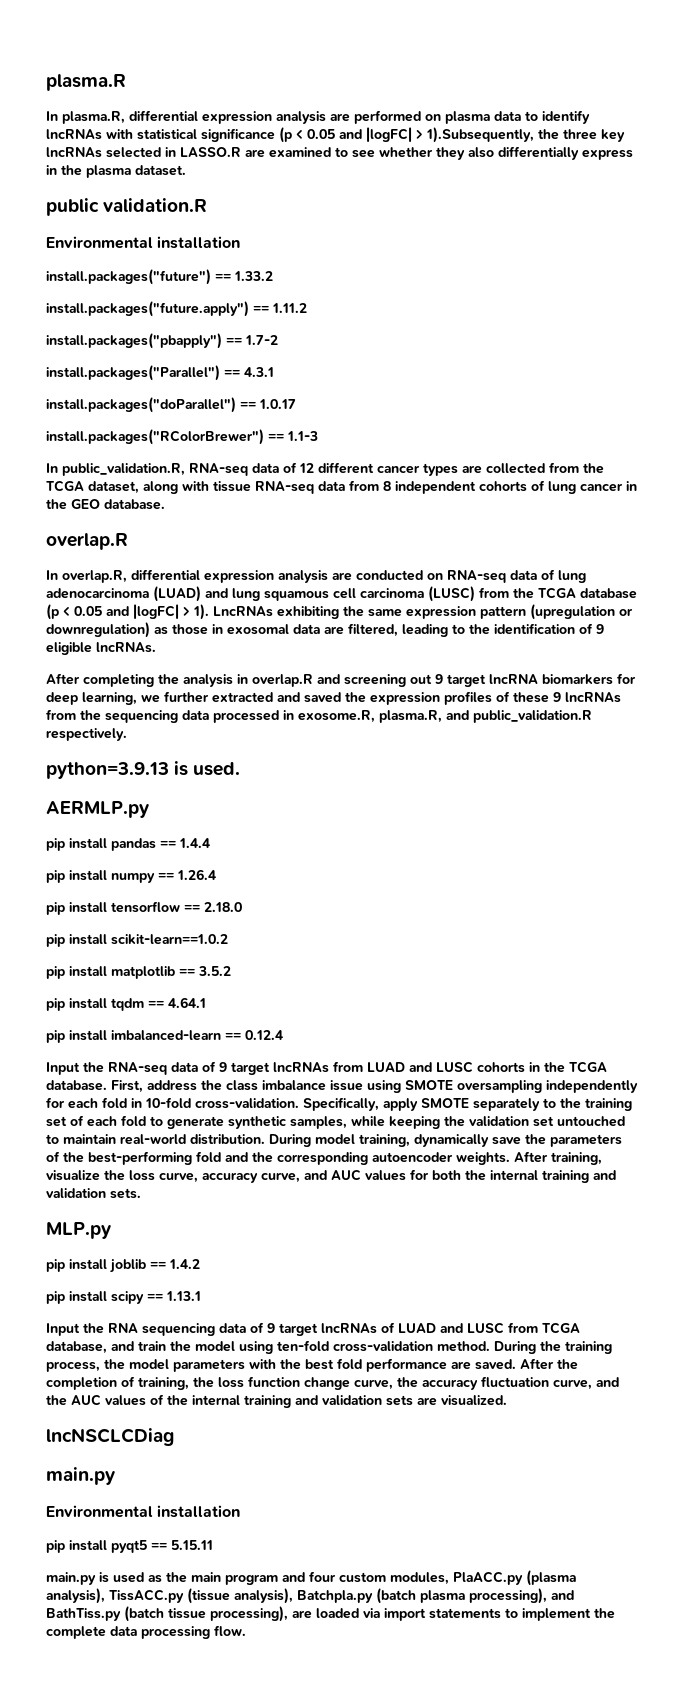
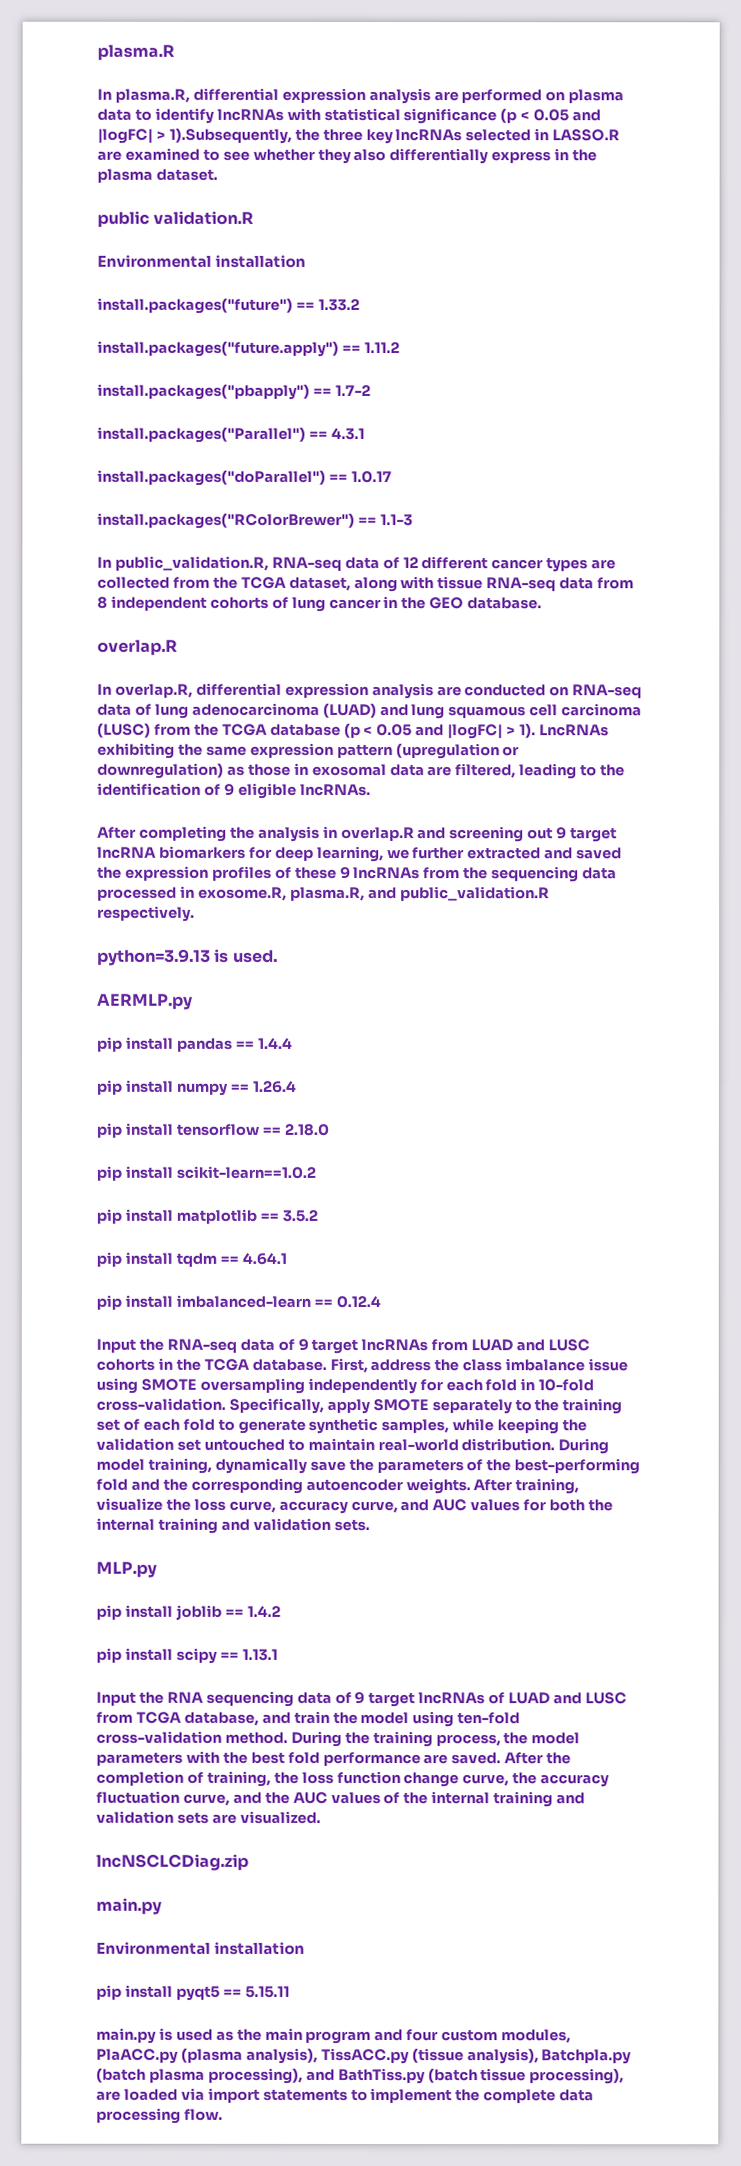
[46,1428,174,1446] lncNSCLCDiag -> [96,1853,249,1871] lncNSCLCDiag.zip

